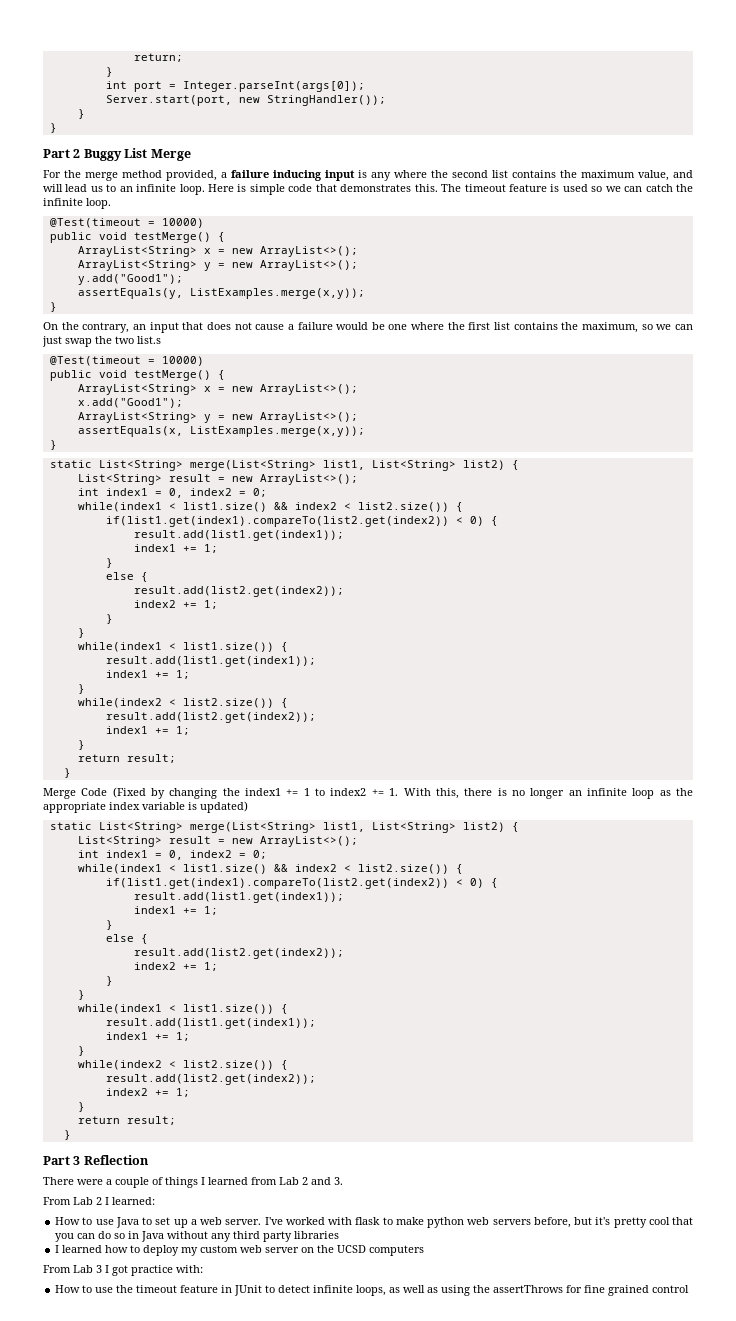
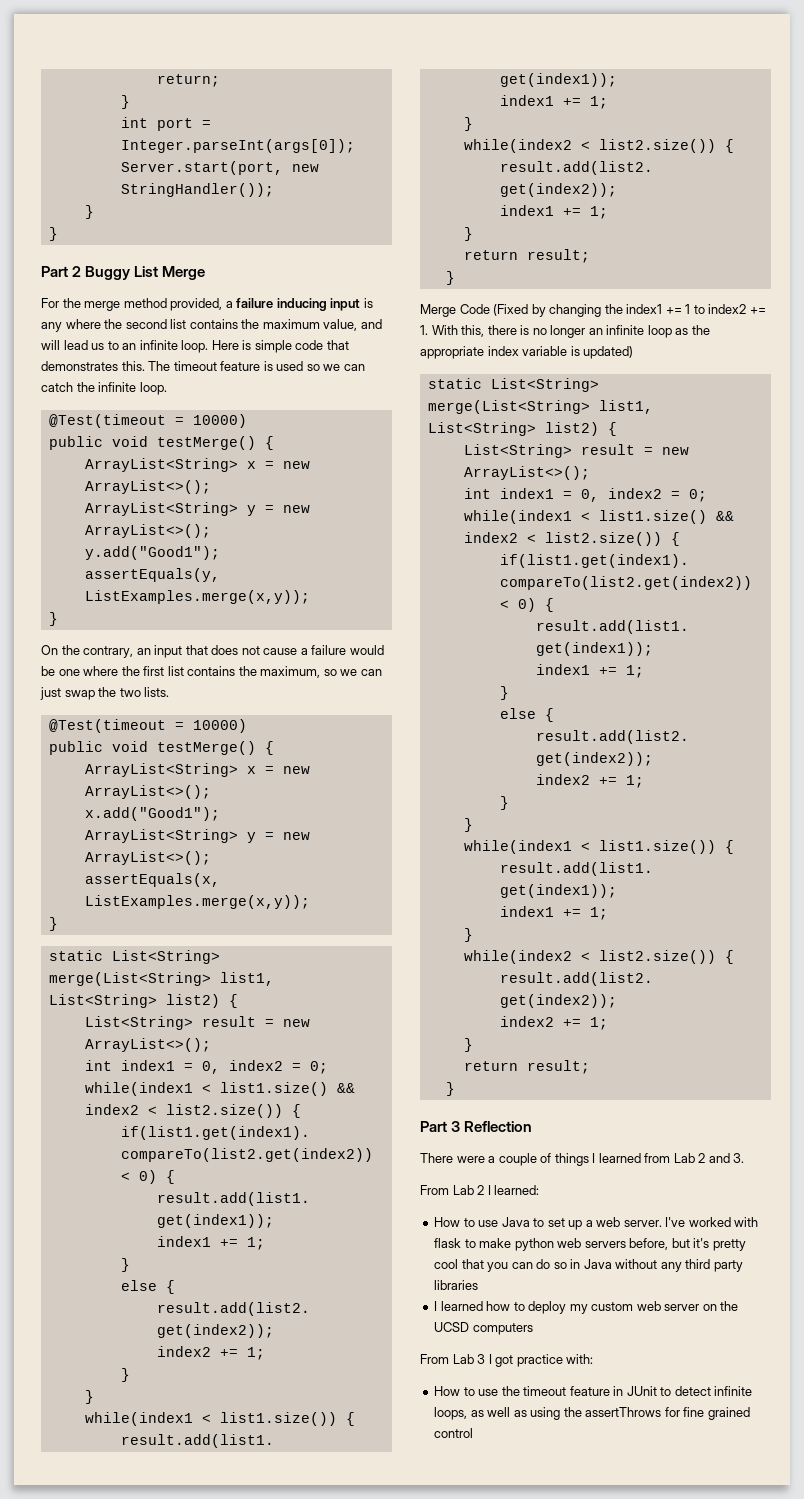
[137,336,161,344] list.s -> [144,687,170,697] lists.

